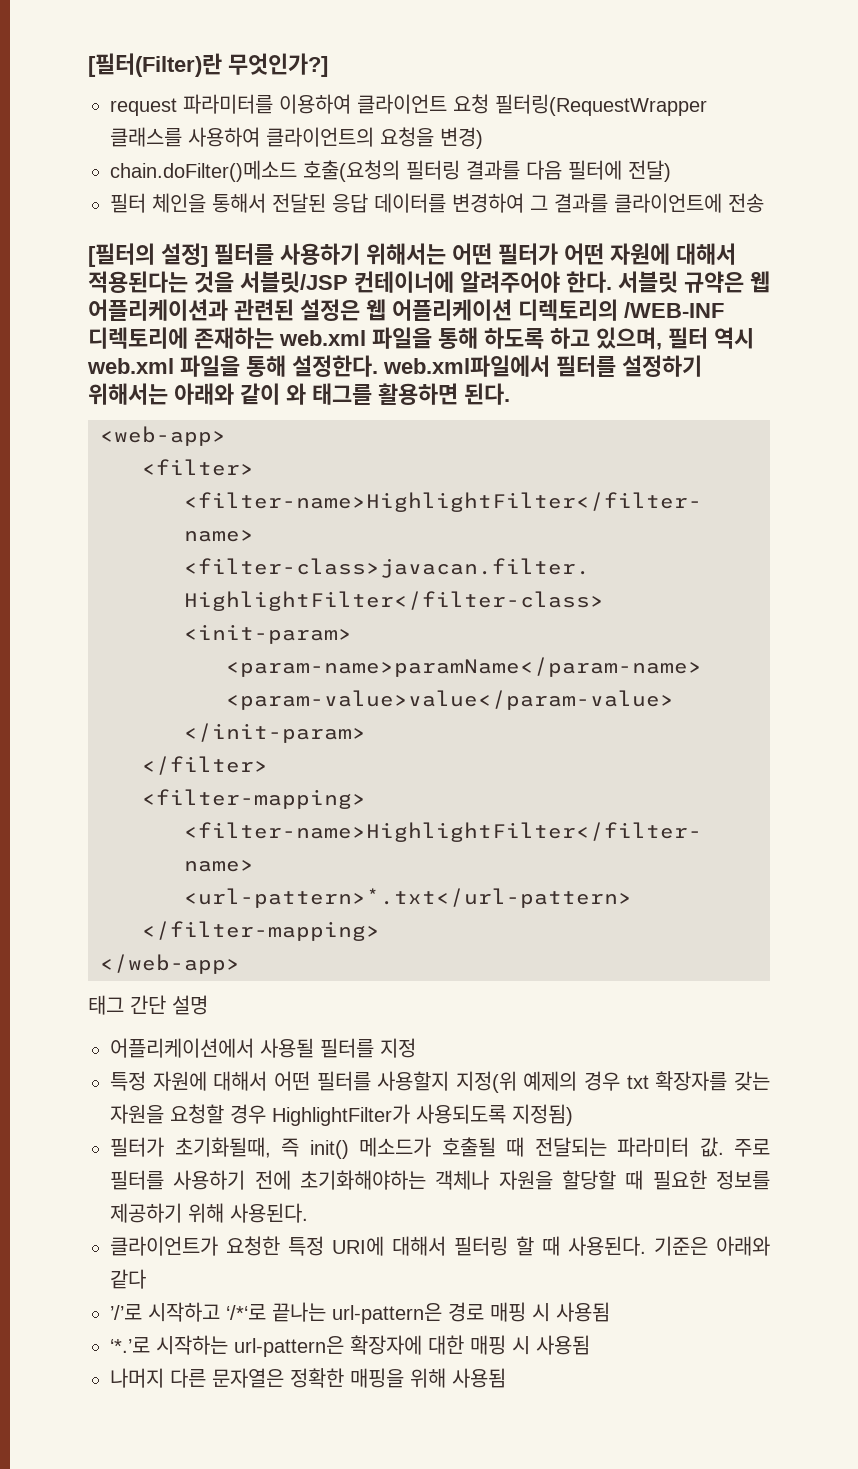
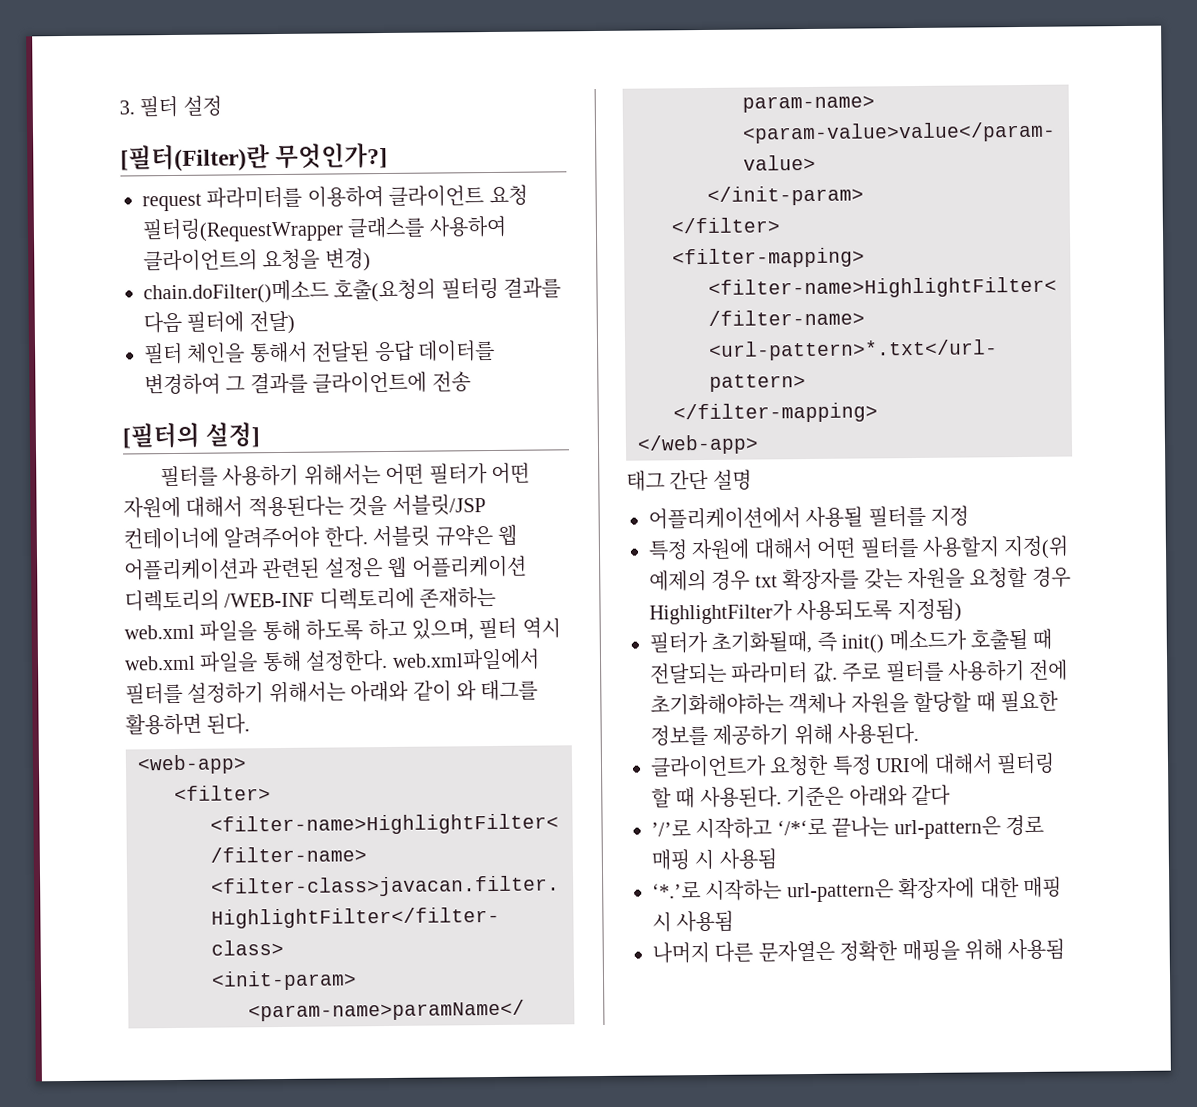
(88, 65) none -> [119,95,222,118] 3. 필터 설정 //
(208, 255) none -> (261, 435) //

